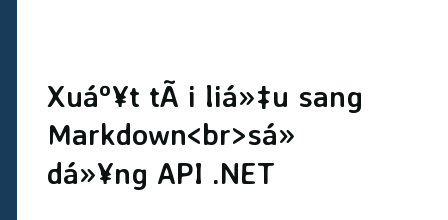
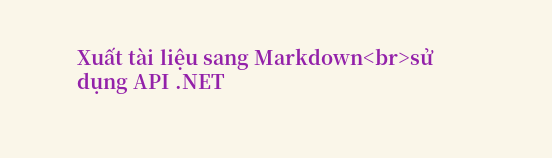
[47,80,363,113] [47,123,296,145] [47,162,148,190] Xuáº¥t tÃ i liá»‡u sang Markdown<br>sá» dá»¥ng -> [77,47,435,70] [77,72,128,94] Xuất tài liệu sang Markdown<br>sử dụng

